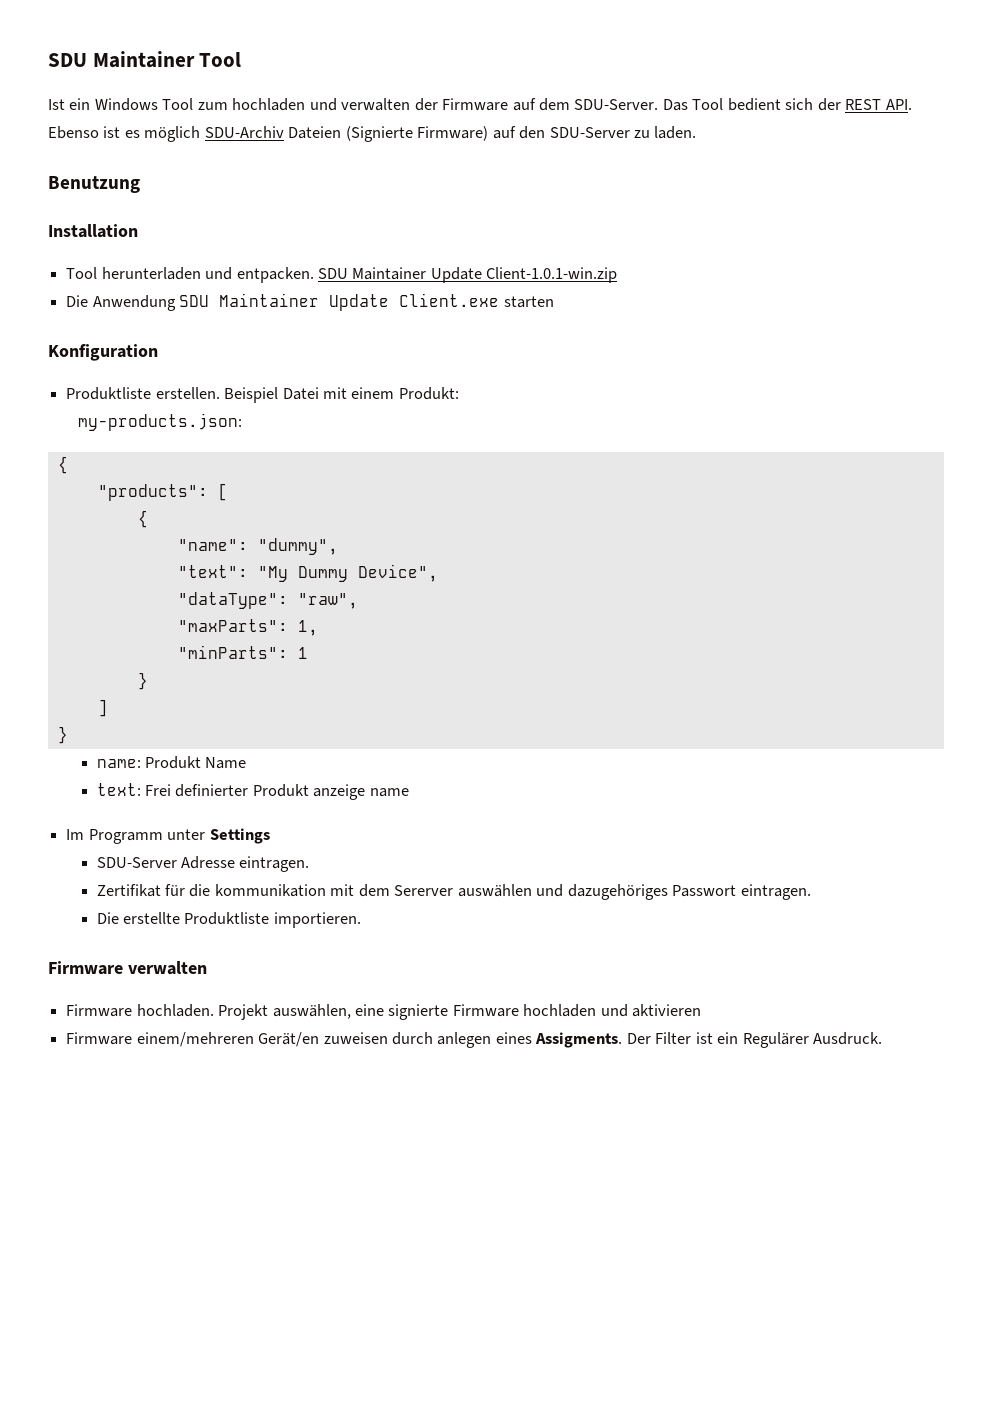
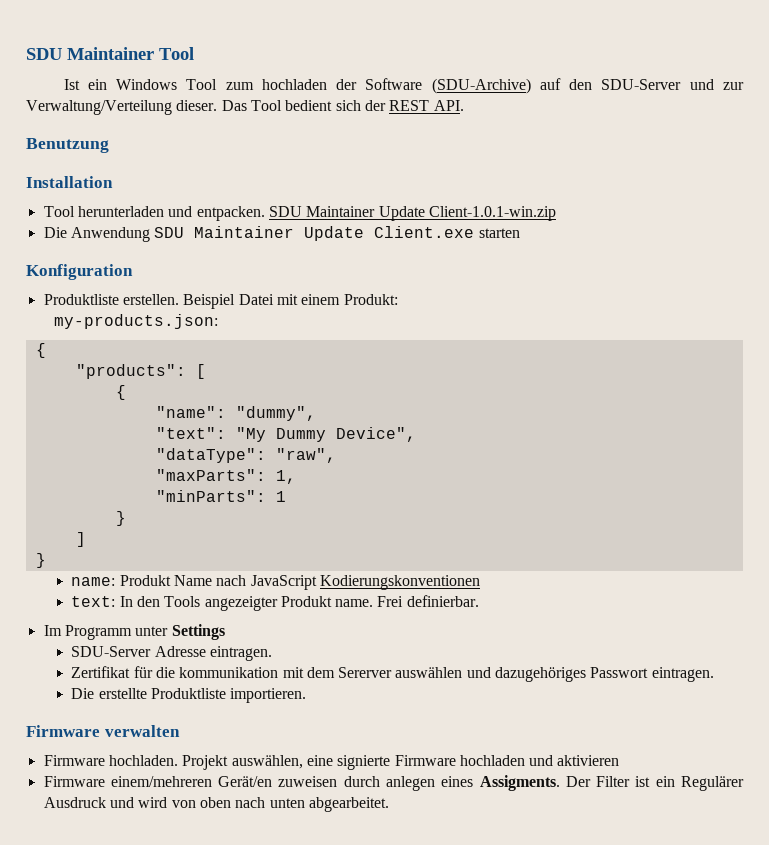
[309,98,659,111] und verwalten der Firmware auf dem SDU-Server. -> [336,78,744,94] [26,100,218,115] der Software (SDU-Archive) auf den SDU-Server und zur Verwaltung/Verteilung dieser.
[48,126,697,142] Ebenso ist es möglich SDU-Archiv Dateien (Signierte Firmware) auf den SDU-Server zu laden. -> (464, 105) none
[96,783,409,800] // text: Frei definierter Produkt anzeige name -> [216,575,480,590] [71,595,479,611] nach JavaScript Kodierungskonventionen // text: In den Tools angezeigter Produkt name. Frei definierbar.
[813,1032,883,1045] Ausdruck. -> [43,797,389,812] Ausdruck und wird von oben nach unten abgearbeitet.

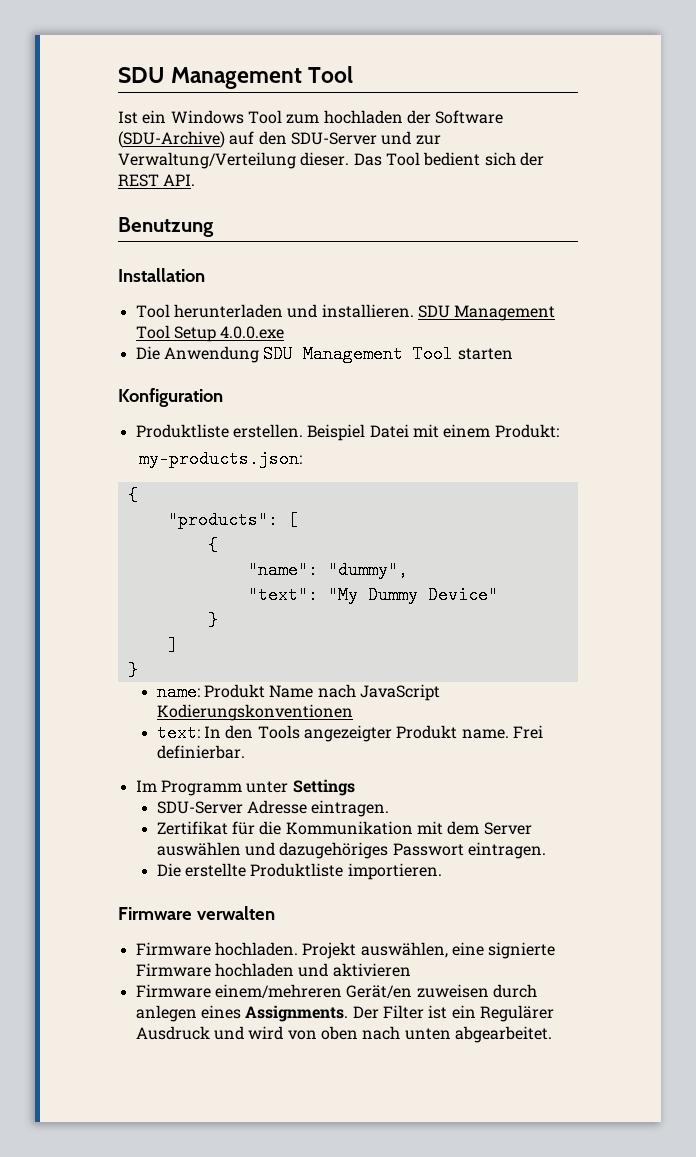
[26,47,154,60] SDU Maintainer -> [118,67,303,89] SDU Management
[196,206,556,221] entpacken. SDU Maintainer Update Client-1.0.1-win.zip -> [321,304,556,321] [135,325,285,342] installieren. SDU Management Tool Setup 4.0.0.exe
[194,226,475,241] Maintainer Update Client.exe -> [303,345,454,363] Management Tool
[335,427,416,442] [155,448,336,463] [155,469,296,484] [155,490,286,502] Device", // "dataType": "raw", // "maxParts": 1, // "minParts": 1 -> [427,586,498,604] Device"
[179,667,279,678] kommunikation -> [285,821,413,835] Kommunikation
[338,667,393,678] Sererver -> [483,822,532,835] Server
[479,775,560,791] Assigments. -> [245,1005,349,1022] Assignments.

